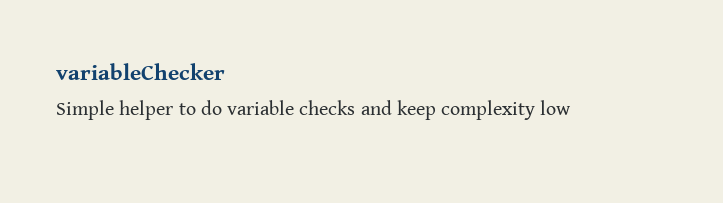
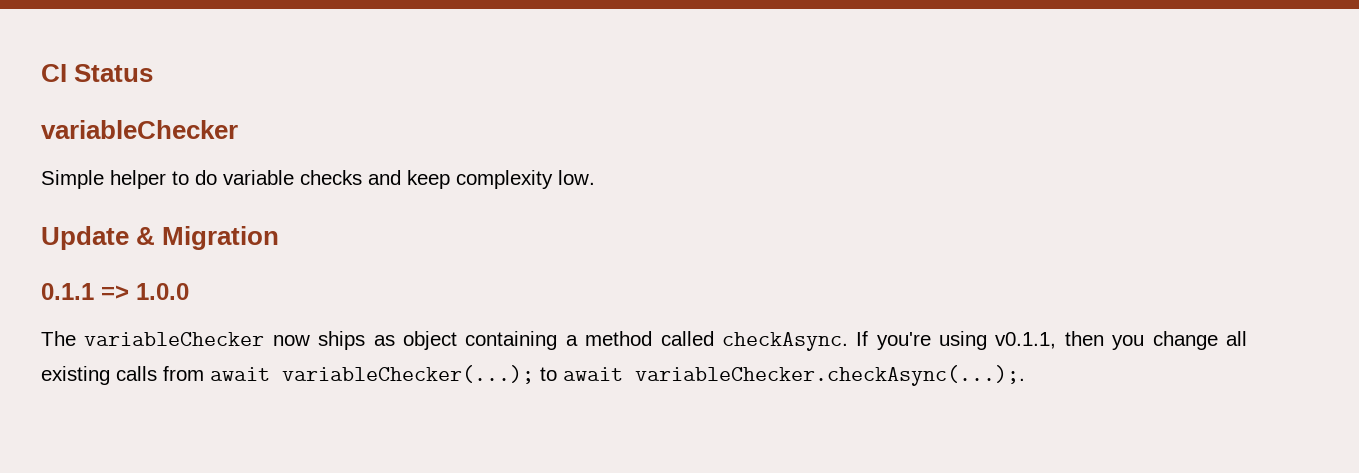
(56, 71) none -> [41,64,154,82] CI Status //
[540,100,572,115] low -> [558,170,595,185] [41,226,280,250] [41,283,189,300] [41,331,1248,351] [41,365,1025,386] low. // Update & Migration // 0.1.1 => 1.0.0 // The variableChecker now ships as object containing a method called checkAsync. If you're using v0.1.1, then you change all existing calls from await variableChecker(...); to await variableChecker.checkAsync(...);.

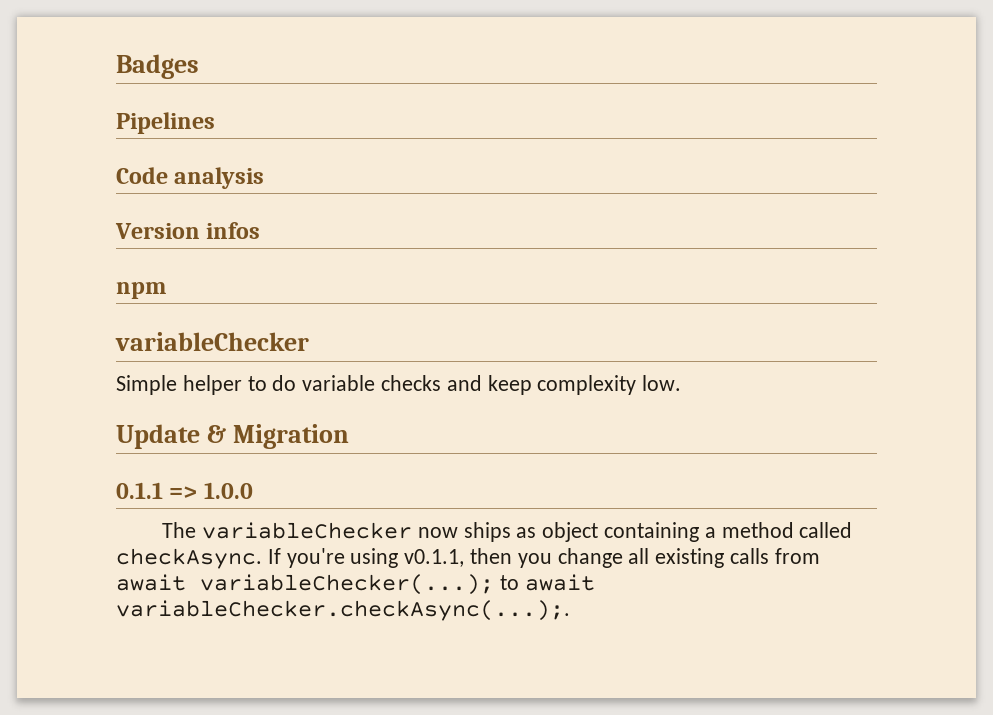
[41,64,154,82] CI Status -> [116,54,199,79] [116,112,215,134] [116,167,265,189] [115,222,261,239] [116,282,166,299] Badges // Pipelines // Code analysis // Version infos // npm

